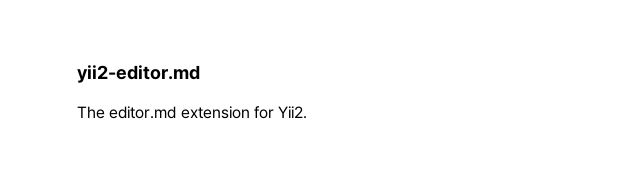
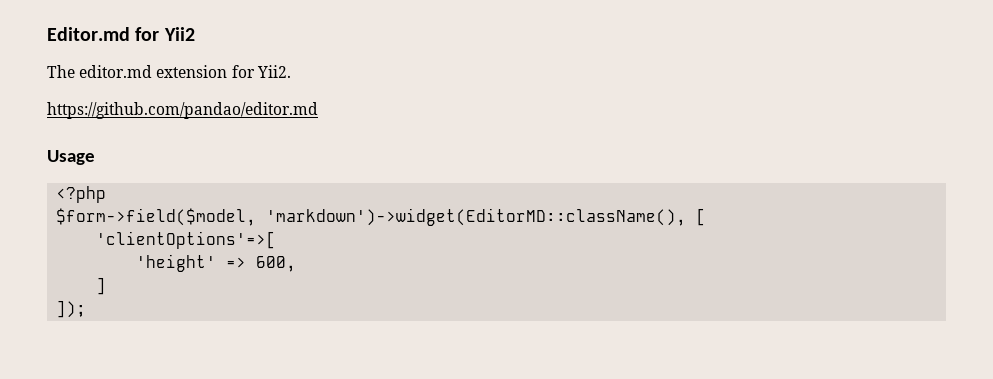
[77,65,200,83] yii2-editor.md -> [47,27,195,41] Editor.md for Yii2
(308, 112) none -> [47,102,318,119] [47,150,95,165] [56,186,107,203] [56,208,707,226] [96,231,277,249] [136,254,297,272] [96,277,107,295] [56,300,87,318] // https://github.com/pandao/editor.md // Usage // <?php // $form->field($model, 'markdown')->widget(EditorMD::className(), [ // 'clientOptions'=>[ // 'height' => 600, // ] // ]);

